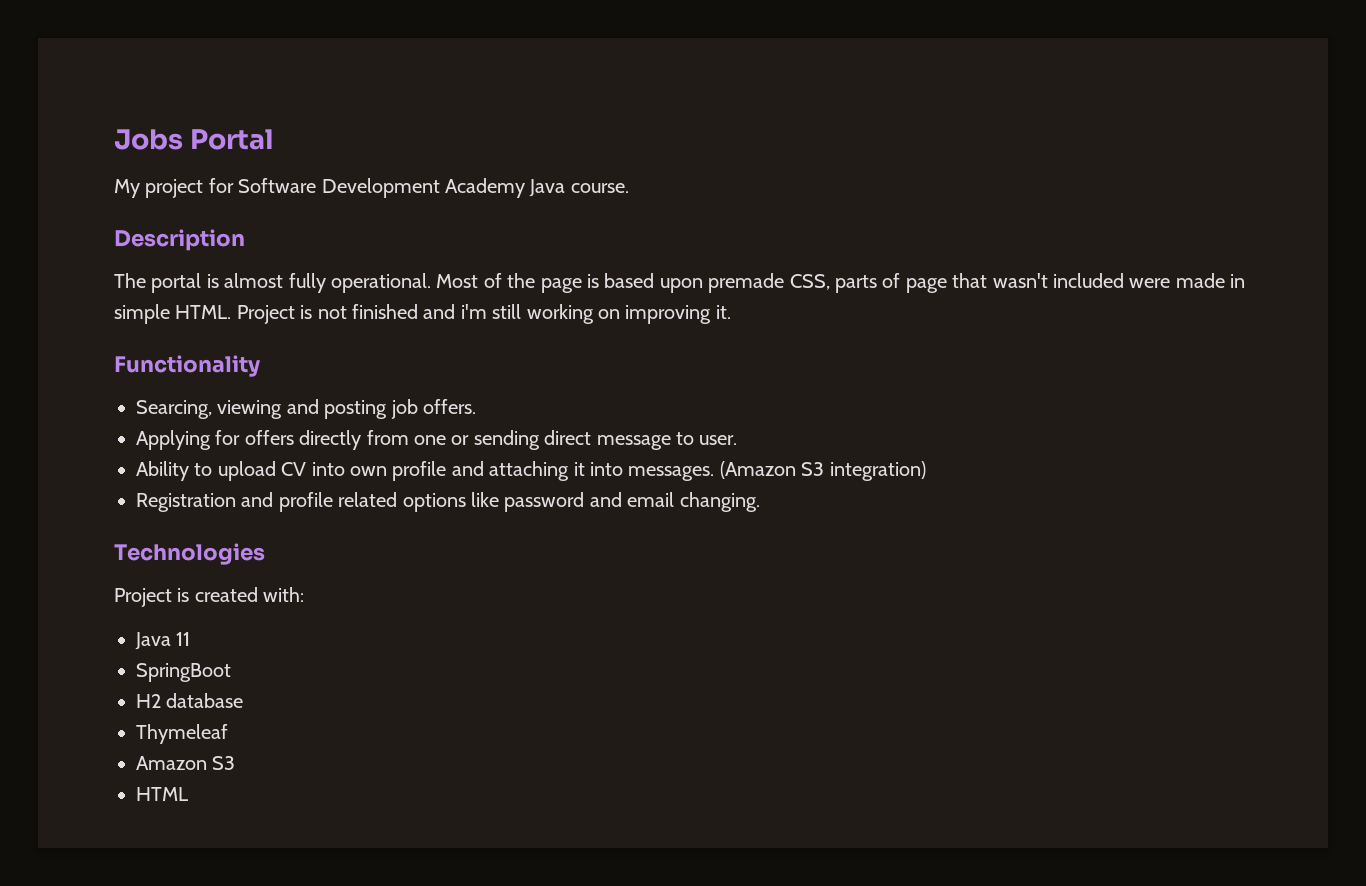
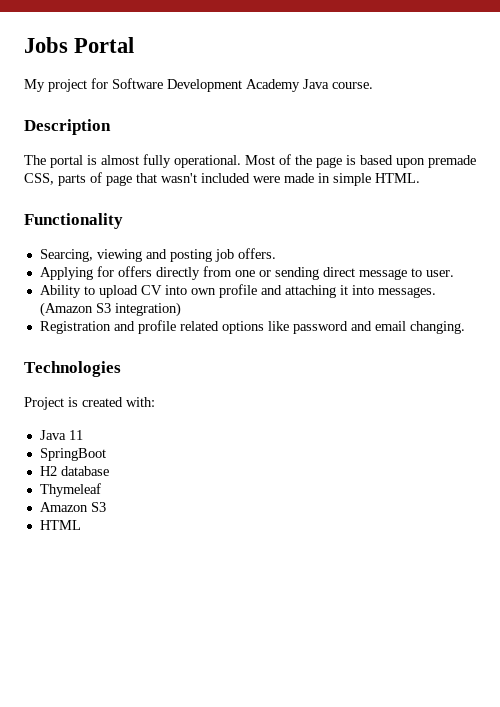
[236,304,731,324] Project is not finished and i'm still working on improving it. -> (420, 178) none

